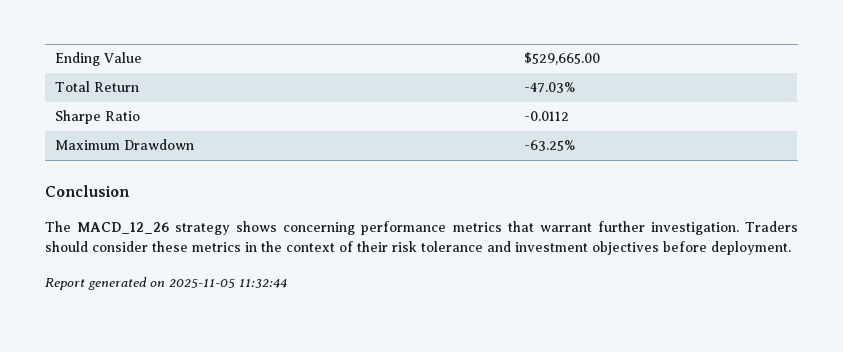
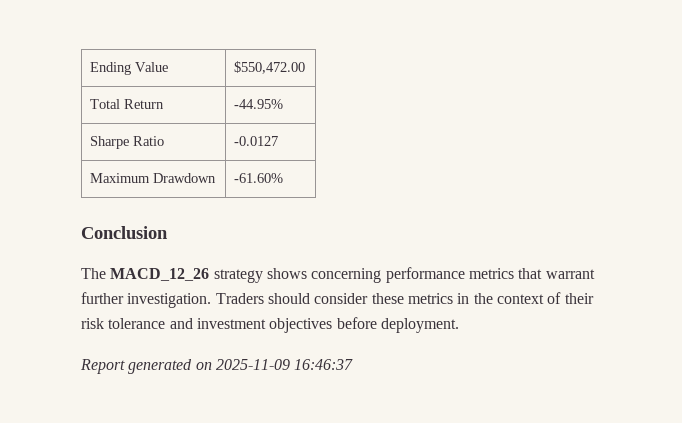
[524,52,601,65] $529,665.00 -> [233,61,305,74] $550,472.00
[524,82,576,93] -47.03% -> [233,99,283,109] -44.95%
[524,111,570,121] -0.0112 -> [233,136,278,146] -0.0127
[524,140,576,151] -63.25% -> [233,173,283,183] -61.60%
[169,278,287,288] 2025-11-05 11:32:44 -> [215,359,354,370] 2025-11-09 16:46:37

